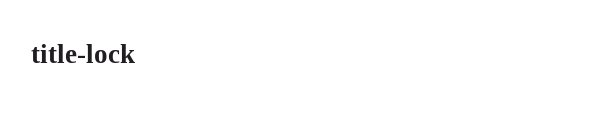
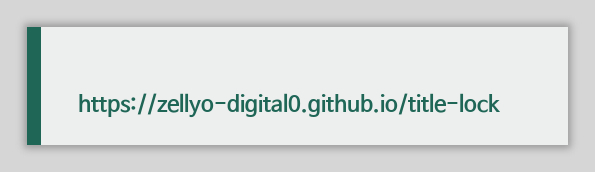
[31,44,135,63] title-lock -> [78,93,501,118] https://zellyo-digital0.github.io/title-lock

